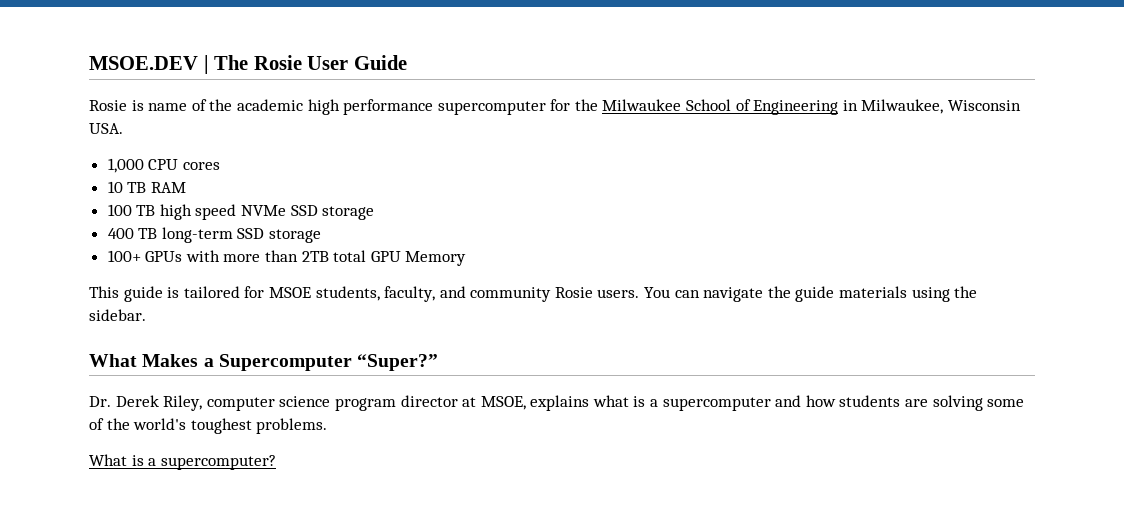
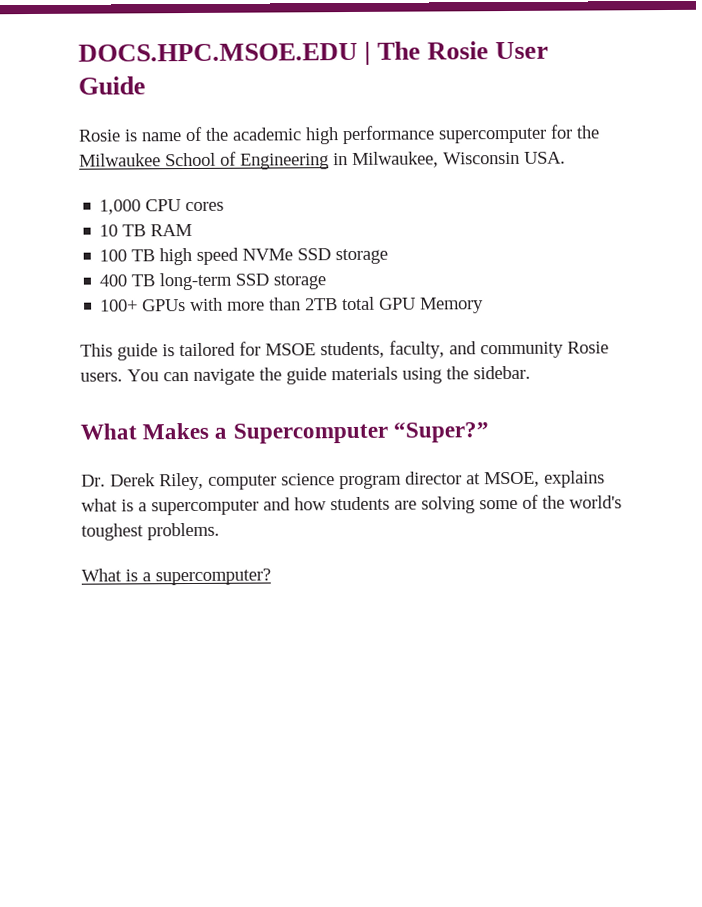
[89,56,198,70] MSOE.DEV -> [78,42,358,62] DOCS.HPC.MSOE.EDU

